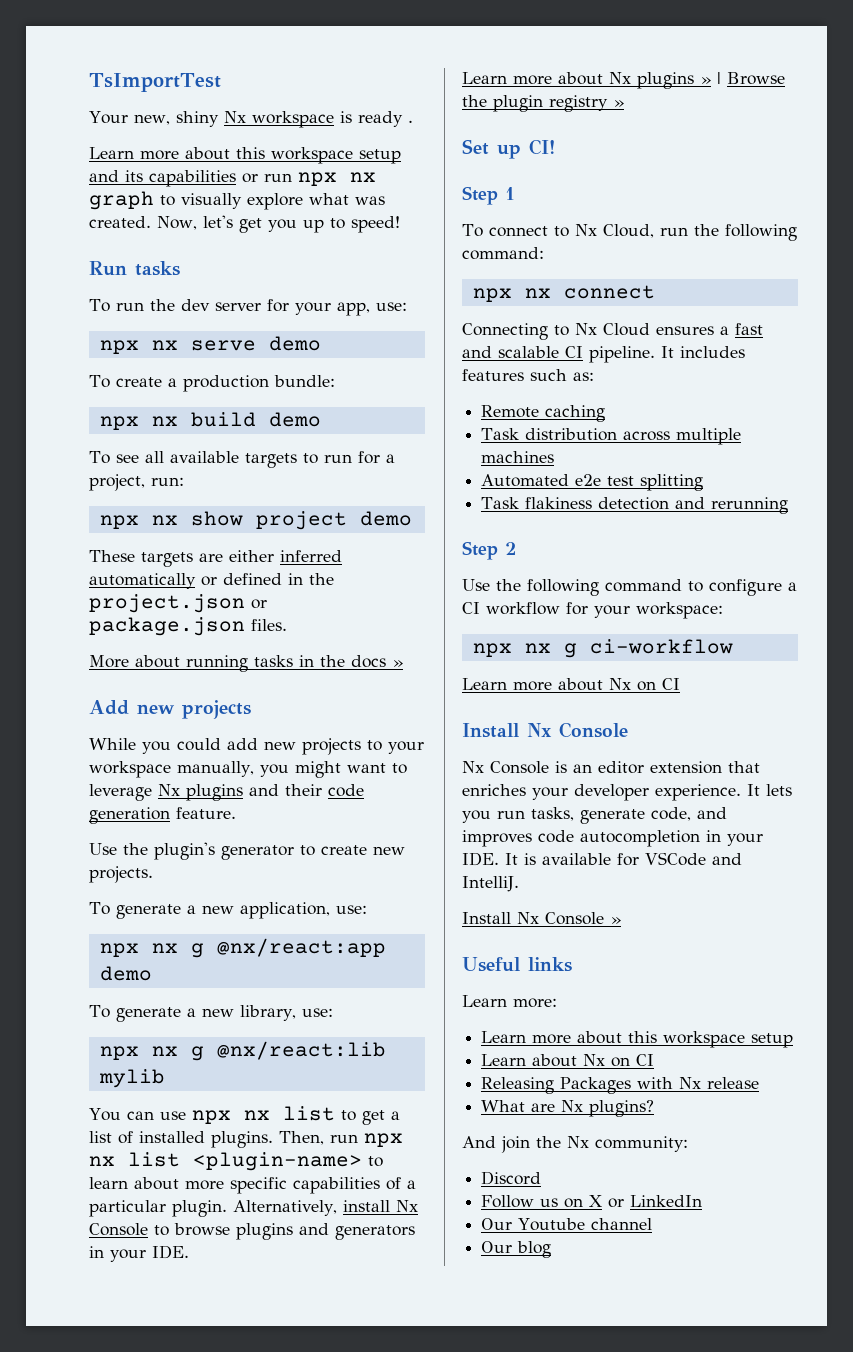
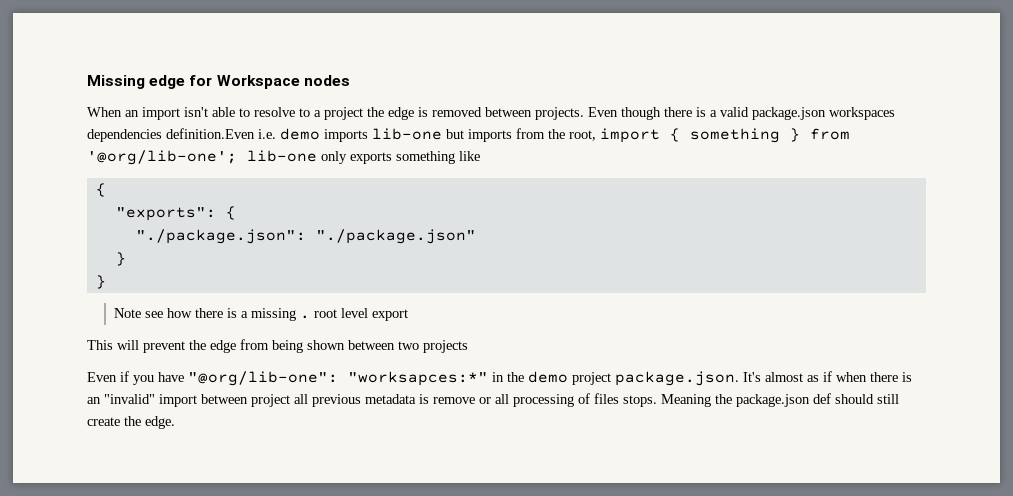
[89,73,221,92] [89,111,413,128] [89,147,401,164] [89,170,376,187] [89,191,385,210] [89,215,400,233] [89,261,180,276] [89,299,407,316] [99,336,321,354] [89,375,335,392] [99,412,321,430] [89,451,395,468] [89,474,184,491] [99,511,412,530] [89,550,342,567] [89,573,334,589] [89,594,267,613] [89,617,287,636] [89,655,403,672] [89,700,251,719] [89,738,424,755] [89,761,407,778] [89,784,364,801] [89,807,236,824] [89,842,405,860] [89,866,153,883] [89,902,367,919] [99,938,386,958] [99,966,152,981] [89,1005,333,1022] [99,1041,386,1061] [98,1069,165,1088] [89,1106,400,1125] [89,1131,403,1148] [89,1152,383,1171] [89,1177,416,1194] [89,1200,418,1217] [89,1223,415,1240] [89,1245,189,1262] [462,72,785,89] [462,95,624,112] [462,139,555,159] [462,186,515,205] [462,224,797,241] [462,247,544,260] [472,285,655,302] [462,323,763,340] [462,346,745,363] [462,369,594,381] [481,405,606,422] [481,428,742,445] [481,451,555,463] [481,474,704,491] [481,497,789,514] [462,541,516,560] [462,579,797,596] [462,602,723,619] [472,639,733,658] [462,678,680,691] [462,722,628,738] [462,761,760,774] [462,784,792,801] [462,807,727,824] [462,830,763,847] [462,852,742,866] [462,876,519,892] [462,912,621,925] [462,957,572,972] [462,995,557,1008] [481,1031,794,1048] [481,1054,655,1067] [481,1077,760,1094] [481,1100,655,1117] [462,1136,688,1153] [481,1171,542,1185] [481,1195,703,1208] [481,1218,653,1231] [481,1241,552,1258] TsImportTest // Your new, shiny Nx workspace is ready . // Learn more about this workspace setup and its capabilities or run npx nx graph to visually explore what was created. Now, let's get you up to speed! // Run tasks // To run the dev server for your app, use: // npx nx serve demo // To create a production bundle: // npx nx build demo // To see all available targets to run for a project, run: // npx nx show project demo // These targets are either inferred automatically or defined in the project.json or package.json files. // More about running tasks in the docs » // Add new projects // While you could add new projects to your workspace manually, you might want to leverage Nx plugins and their code generation feature. // Use the plugin's generator to create new projects. // To generate a new application, use: // npx nx g @nx/react:app demo // To generate a new library, use: // npx nx g @nx/react:lib mylib // You can use npx nx list to get a list of installed plugins. Then, run npx nx list <plugin-name> to learn about more specific capabilities of a particular plugin. Alternatively, install Nx Console to browse plugins and generators in your IDE. // Learn more about Nx plugins » | Browse the plugin registry » // Set up CI! // Step 1 // To connect to Nx Cloud, run the following command: // npx nx connect // Connecting to Nx Cloud ensures a fast and scalable CI pipeline. It includes features such as: // Remote caching // Task distribution across multiple machines // Automated e2e test splitting // Task flakiness detection and rerunning // Step 2 // Use the following command to configure a CI workflow for your workspace: // npx nx g ci-workflow // Learn more about Nx on CI // Install Nx Console // Nx Console is an editor extension that enriches your developer experience. It lets you run tasks, generate code, and improves code autocompletion in your IDE. It is available for VSCode and IntelliJ. // Install Nx Console » // Useful links // Learn more: // Learn more about this workspace setup // Learn about Nx on CI // Releasing Packages with Nx release // What are Nx plugins? // And join the Nx community: // Discord // Follow us on X or LinkedIn // Our Youtube channel // Our blog -> [87,75,350,89] [87,107,895,120] [87,128,850,143] [87,150,480,165] [95,183,106,197] [115,206,236,221] [135,229,476,244] [115,252,126,266] [95,275,106,289] [114,308,409,321] [87,339,468,353] [87,371,912,386] [87,393,899,407] [87,416,175,429] Missing edge for Workspace nodes // When an import isn't able to resolve to a project the edge is removed between projects. Even though there is a valid package.json workspaces dependencies definition.Even i.e. demo imports lib-one but imports from the root, import { something } from '@org/lib-one'; lib-one only exports something like // { // "exports": { // "./package.json": "./package.json" // } // } // Note see how there is a missing . root level export // This will prevent the edge from being shown between two projects // Even if you have "@org/lib-one": "worksapces:*" in the demo project package.json. It's almost as if when there is an "invalid" import between project all previous metadata is remove or all processing of files stops. Meaning the package.json def should still create the edge.

